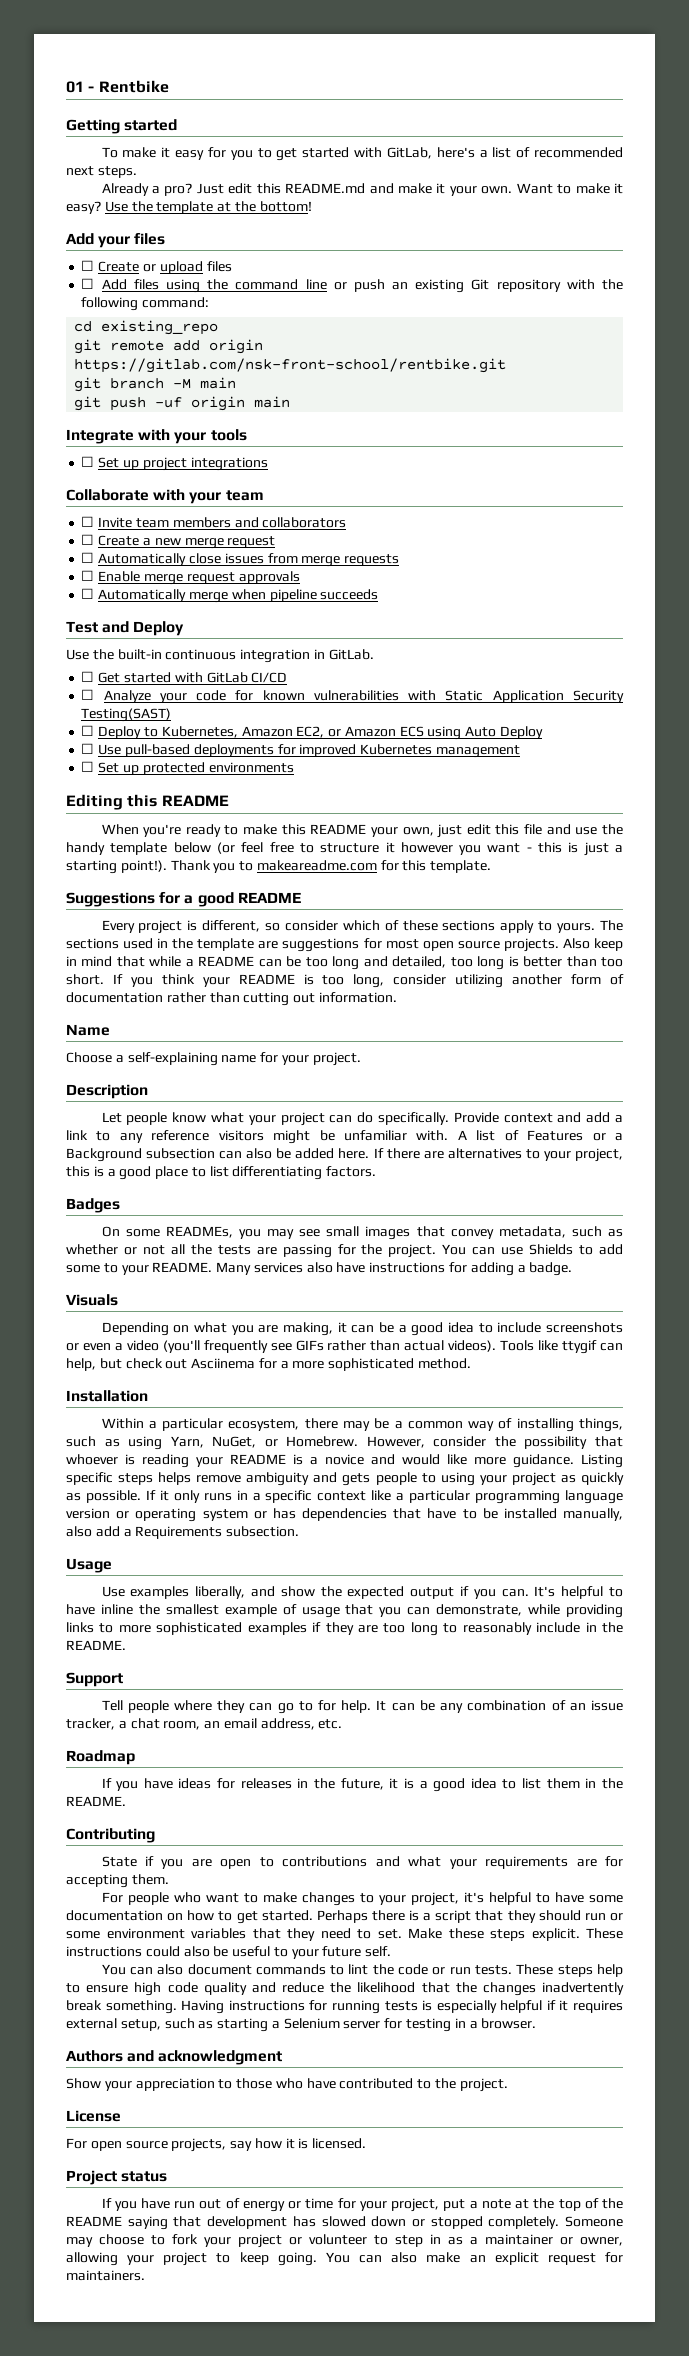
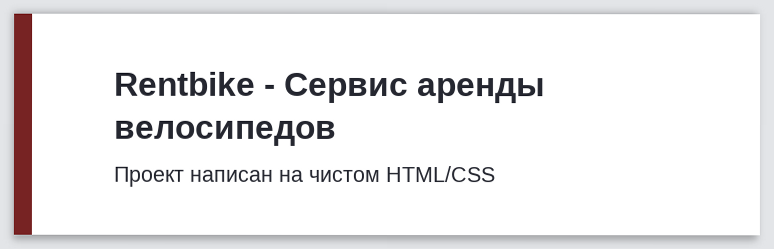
[66,80,169,93] [66,119,178,134] [101,147,623,161] [66,166,137,178] [101,183,623,196] [66,201,312,214] [66,233,166,248] [81,260,232,274] [81,278,624,293] [81,297,210,311] [74,320,219,335] [74,339,264,354] [74,358,507,373] [74,377,237,392] [74,396,291,411] [66,429,247,444] [81,456,268,471] [66,489,264,504] [81,516,347,528] [81,534,276,549] [81,552,400,567] [81,570,300,585] [81,588,379,603] [66,621,185,636] [66,649,374,663] [81,671,288,683] [81,689,624,703] [81,708,172,722] [81,725,543,740] [81,743,520,758] [81,761,294,775] [66,794,229,810] [101,824,624,838] [66,842,623,856] [66,860,492,874] [66,892,301,907] [101,920,624,934] [66,938,624,952] [66,956,624,970] [66,974,624,988] [66,992,397,1006] [66,1024,110,1036] [66,1052,361,1066] [66,1084,148,1099] [101,1112,623,1126] [66,1130,624,1144] [66,1148,624,1162] [66,1166,377,1180] [66,1198,120,1213] [101,1226,623,1240] [66,1244,623,1258] [66,1262,573,1276] [66,1294,118,1306] [101,1322,623,1336] [66,1340,623,1354] [66,1358,472,1371] [66,1390,148,1402] [101,1418,623,1432] [66,1436,623,1450] [66,1454,623,1468] [66,1472,625,1486] [66,1490,623,1504] [66,1508,623,1522] [66,1526,300,1539] [66,1558,112,1573] [101,1586,623,1599] [66,1604,624,1618] [66,1622,624,1636] [66,1640,126,1650] [66,1672,123,1687] [101,1700,623,1714] [66,1718,343,1730] [66,1750,135,1765] [101,1778,623,1792] [66,1796,126,1806] [66,1828,155,1843] [101,1856,623,1869] [66,1874,169,1888] [101,1892,623,1906] [66,1910,623,1924] [66,1928,623,1941] [66,1946,392,1959] [101,1964,623,1977] [66,1982,625,1996] [66,2000,623,2014] [66,2018,537,2032] [66,2050,283,2065] [66,2078,508,2092] [66,2110,121,2122] [66,2138,367,2152] [66,2170,168,2185] [101,2198,623,2212] [66,2216,623,2230] [66,2234,623,2248] [66,2252,623,2266] [66,2270,145,2281] 01 - Rentbike // Getting started // To make it easy for you to get started with GitLab, here's a list of recommended next steps. // Already a pro? Just edit this README.md and make it your own. Want to make it easy? Use the template at the bottom! // Add your files // ☐ Create or upload files // ☐ Add files using the command line or push an existing Git repository with the following command: // cd existing_repo // git remote add origin https://gitlab.com/nsk-front-school/rentbike.git // git branch -M main // git push -uf origin main // Integrate with your tools // ☐ Set up project integrations // Collaborate with your team // ☐ Invite team members and collaborators // ☐ Create a new merge request // ☐ Automatically close issues from merge requests // ☐ Enable merge request approvals // ☐ Automatically merge when pipeline succeeds // Test and Deploy // Use the built-in continuous integration in GitLab. // ☐ Get started with GitLab CI/CD // ☐ Analyze your code for known vulnerabilities with Static Application Security Testing(SAST) // ☐ Deploy to Kubernetes, Amazon EC2, or Amazon ECS using Auto Deploy // ☐ Use pull-based deployments for improved Kubernetes management // ☐ Set up protected environments // Editing this README // When you're ready to make this README your own, just edit this file and use the handy template below (or feel free to structure it however you want - this is just a starting point!). Thank you to makeareadme.com for this template. // Suggestions for a good README // Every project is different, so consider which of these sections apply to yours. The sections used in the template are suggestions for most open source projects. Also keep in mind that while a README can be too long and detailed, too long is better than too short. If you think your README is too long, consider utilizing another form of documentation rather than cutting out information. // Name // Choose a self-explaining name for your project. // Description // Let people know what your project can do specifically. Provide context and add a link to any reference visitors might be unfamiliar with. A list of Features or a Background subsection can also be added here. If there are alternatives to your project, this is a good place to list differentiating factors. // Badges // On some READMEs, you may see small images that convey metadata, such as whether or not all the tests are passing for the project. You can use Shields to add some to your README. Many services also have instructions for adding a badge. // Visuals // Depending on what you are making, it can be a good idea to include screenshots or even a video (you'll frequently see GIFs rather than actual videos). Tools like ttygif can help, but check out Asciinema for a more sophisticated method. // Installation // Within a particular ecosystem, there may be a common way of installing things, such as using Yarn, NuGet, or Homebrew. However, consider the possibility that whoever is reading your README is a novice and would like more guidance. Listing specific steps helps remove ambiguity and gets people to using your project as quickly as possible. If it only runs in a specific context like a particular programming language version or operating system or has dependencies that have to be installed manually, also add a Requirements subsection. // Usage // Use examples liberally, and show the expected output if you can. It's helpful to have inline the smallest example of usage that you can demonstrate, while providing links to more sophisticated examples if they are too long to reasonably include in the README. // Support // Tell people where they can go to for help. It can be any combination of an issue tracker, a chat room, an email address, etc. // Roadmap // If you have ideas for releases in the future, it is a good idea to list them in the README. // Contributing // State if you are open to contributions and what your requirements are for accepting them. // For people who want to make changes to your project, it's helpful to have some documentation on how to get started. Perhaps there is a script that they should run or some environment variables that they need to set. Make these steps explicit. These instructions could also be useful to your future self. // You can also document commands to lint the code or run tests. These steps help to ensure high code quality and reduce the likelihood that the changes inadvertently break something. Having instructions for running tests is especially helpful if it requires external setup, such as starting a Selenium server for testing in a browser. // Authors and acknowledgment // Show your appreciation to those who have contributed to the project. // License // For open source projects, say how it is licensed. // Project status // If you have run out of energy or time for your project, put a note at the top of the README saying that development has slowed down or stopped completely. Someone may choose to fork your project or volunteer to step in as a maintainer or owner, allowing your project to keep going. You can also make an explicit request for maintainers. -> [114,71,547,104] [113,120,337,146] [113,165,495,187] Rentbike - Сервис аренды велосипедов // Проект написан на чистом HTML/CSS

